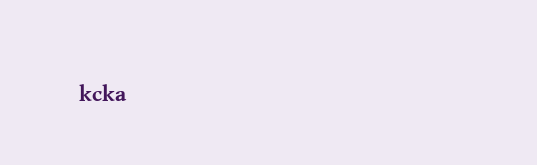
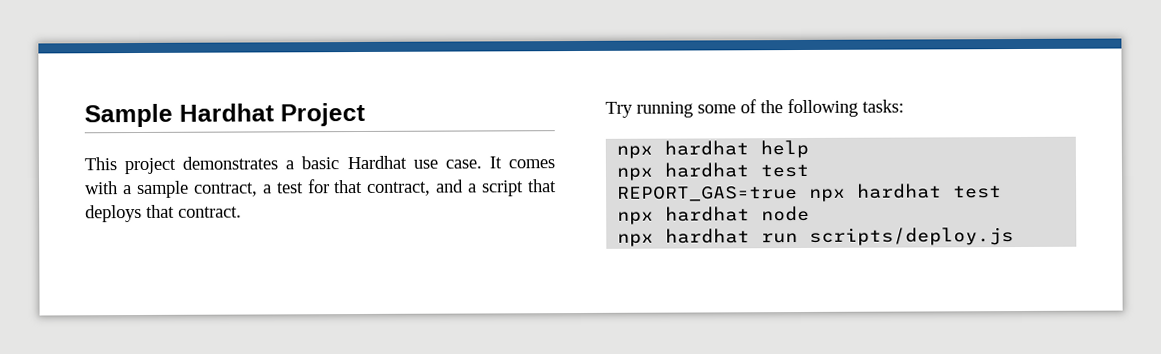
[79,84,127,101] kcka -> [84,102,365,128] [84,155,555,175] [85,179,557,199] [85,204,242,223] [605,98,904,118] [616,139,810,159] [616,162,811,181] [617,183,1003,202] [617,205,811,225] [617,227,1015,247] Sample Hardhat Project // This project demonstrates a basic Hardhat use case. It comes with a sample contract, a test for that contract, and a script that deploys that contract. // Try running some of the following tasks: // npx hardhat help // npx hardhat test // REPORT_GAS=true npx hardhat test // npx hardhat node // npx hardhat run scripts/deploy.js

